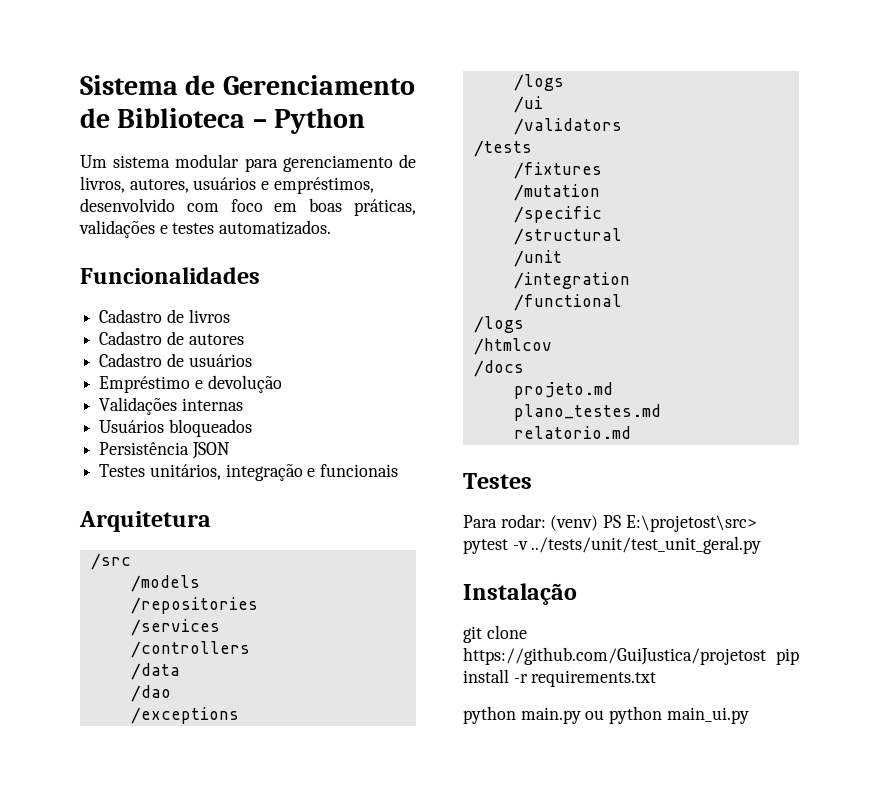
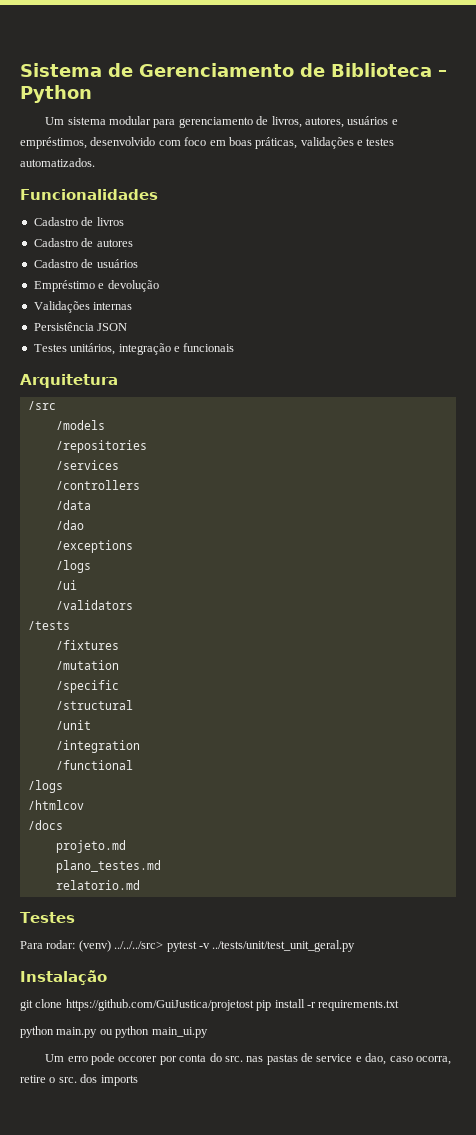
[99,419,252,437] // Usuários bloqueados -> (133, 306) none
[603,515,757,532] PS E:\projetost\src> -> [114,941,164,949] ../../../src>
(749, 715) none -> [45,1053,451,1065] [20,1074,138,1086] // Um erro pode occorer por conta do src. nas pastas de service e dao, caso ocorra, retire o src. dos imports

